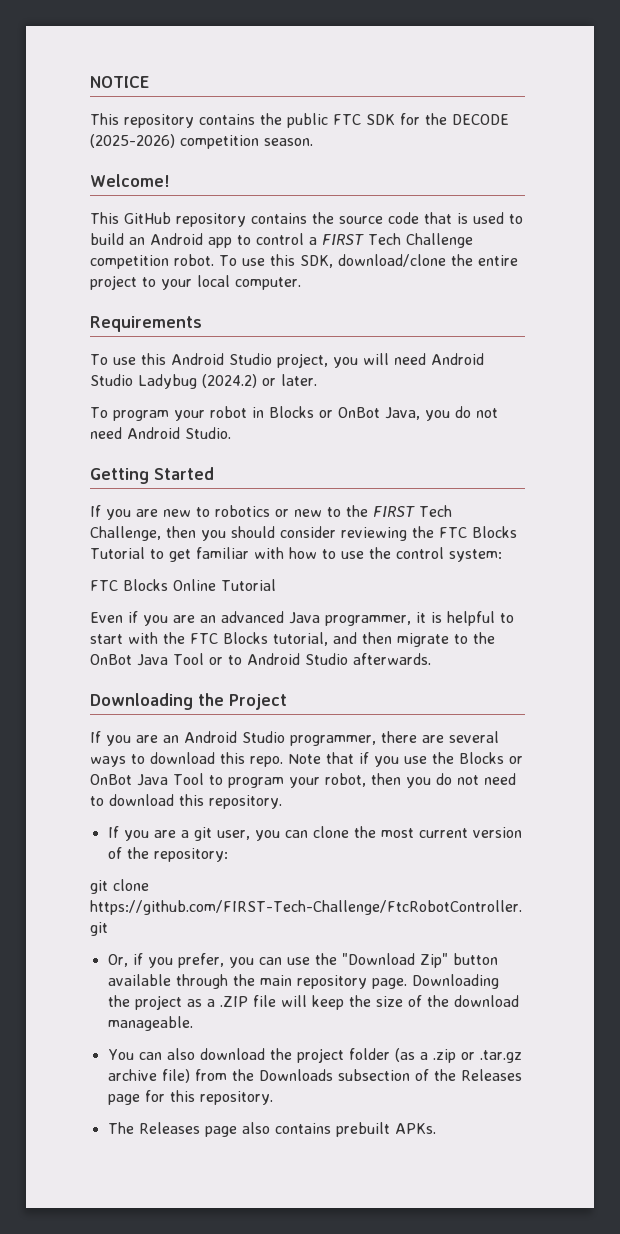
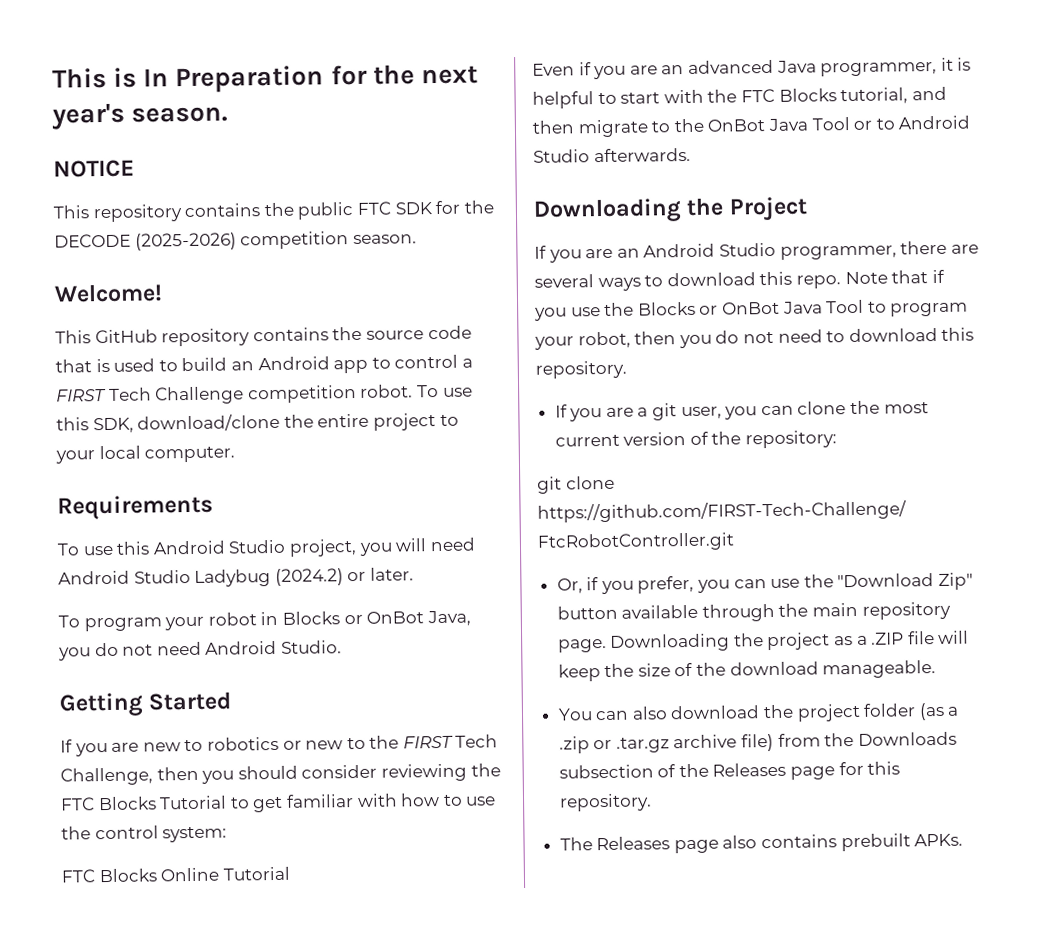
(90, 82) none -> [52,64,478,94] [52,103,229,130] This is In Preparation for the next year's season. //

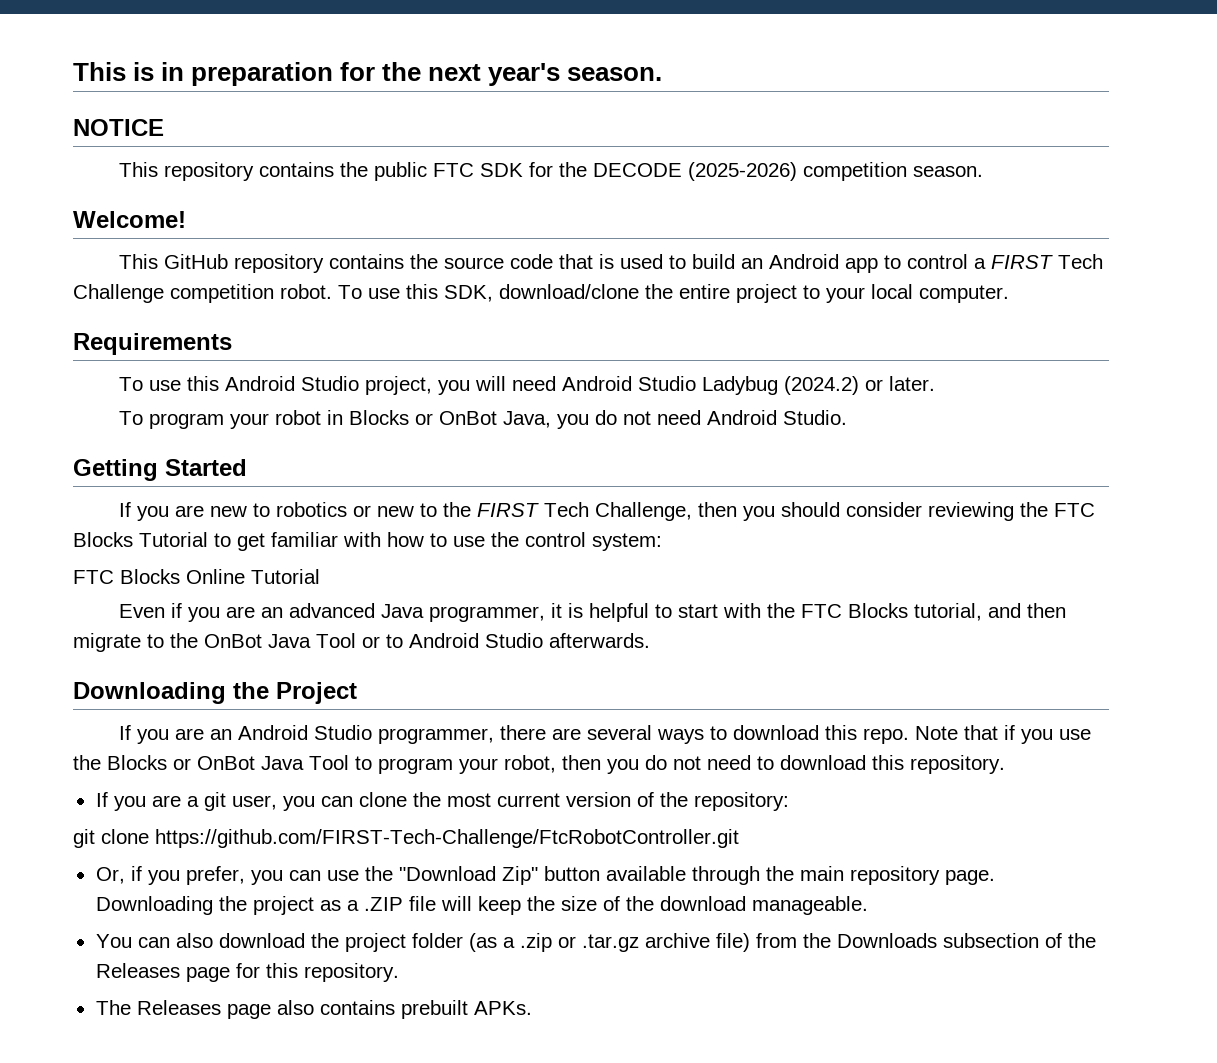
[143,65,325,94] In Preparation -> [161,62,334,86] in preparation

